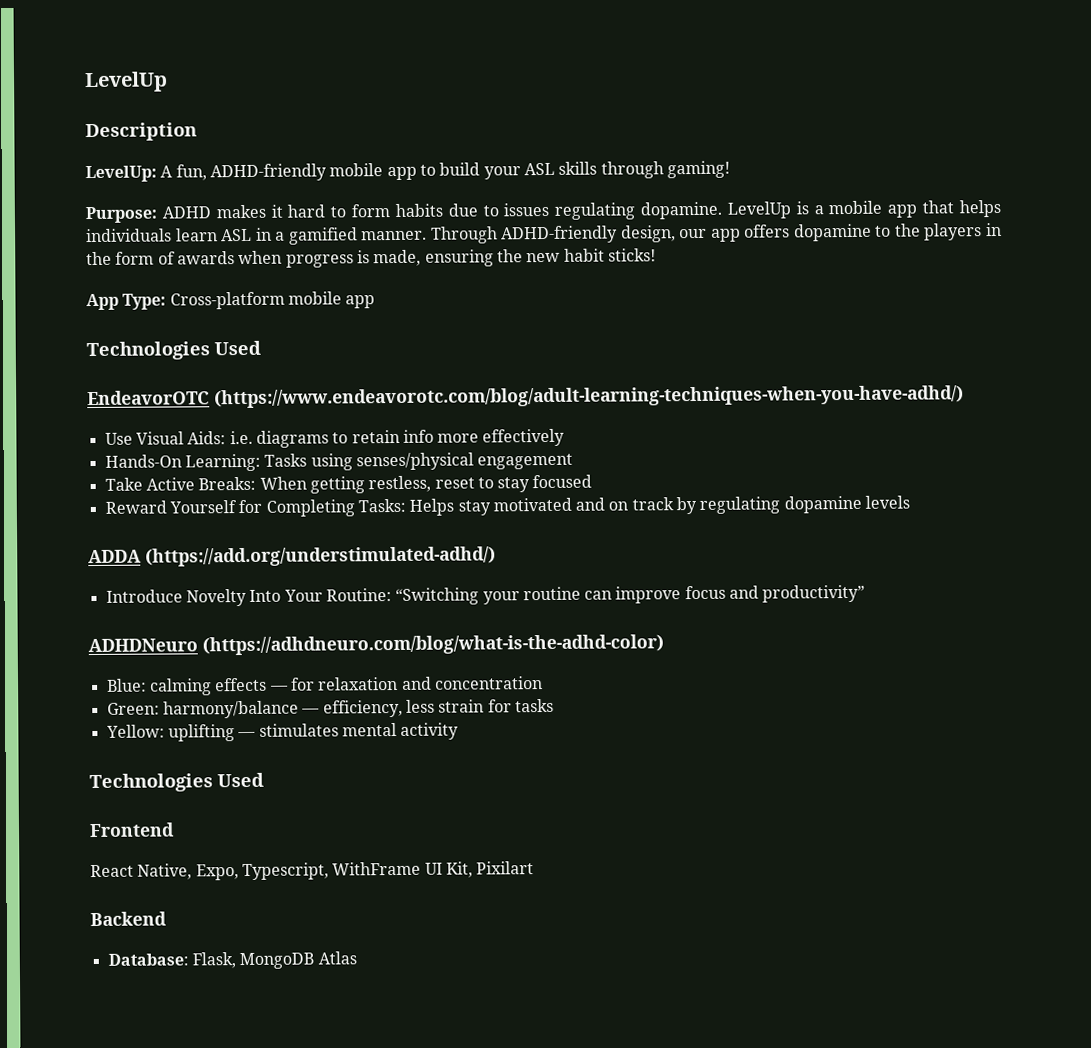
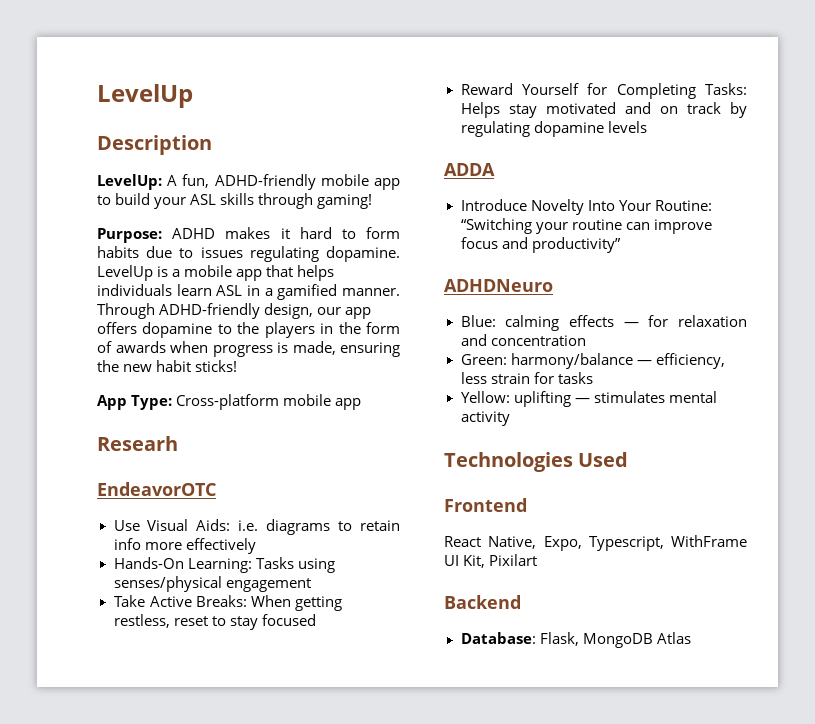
[86,340,261,361] Technologies Used -> [97,436,178,451] Researh
[214,385,964,409] (https://www.endeavorotc.com/blog/adult-learning-techniques-when-you-have-adhd/) -> (216, 489) none
[145,546,496,567] (https://add.org/understimulated-adhd/) -> (495, 169) none
[202,634,664,656] (https://adhdneuro.com/blog/what-is-the-adhd-color) -> (553, 285) none

